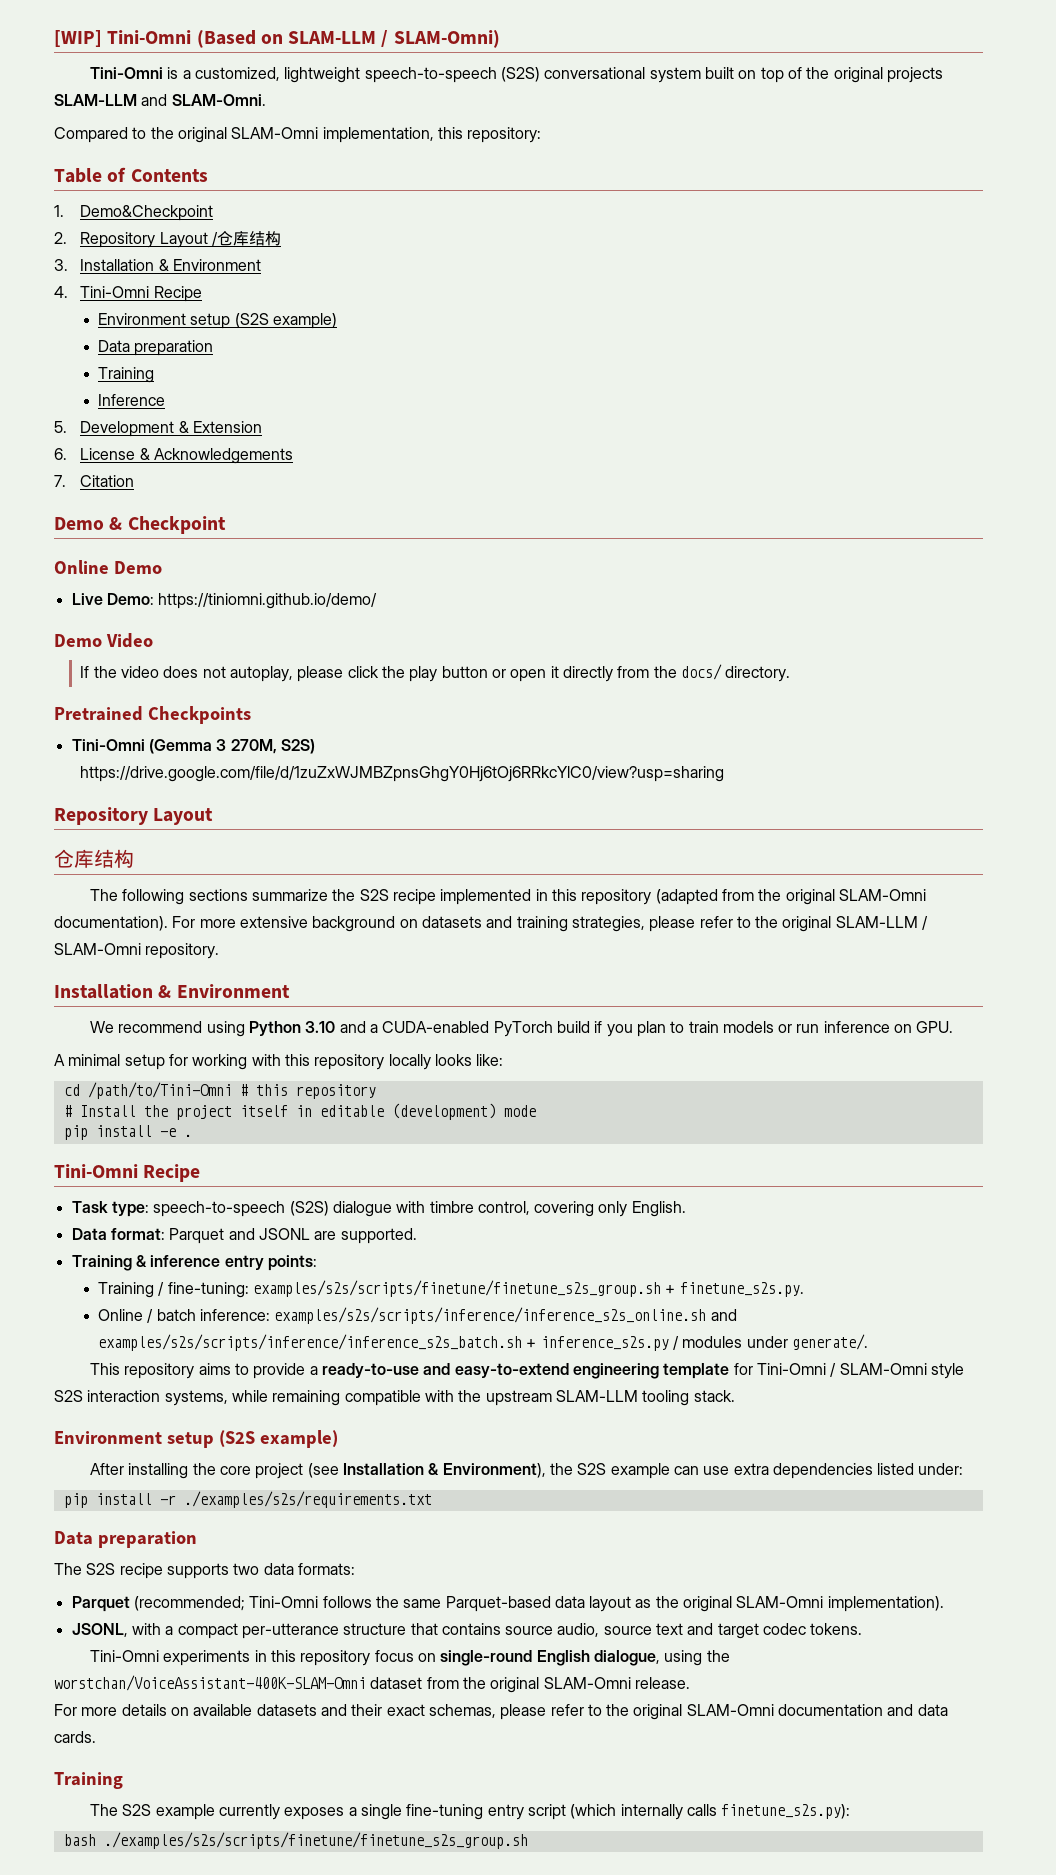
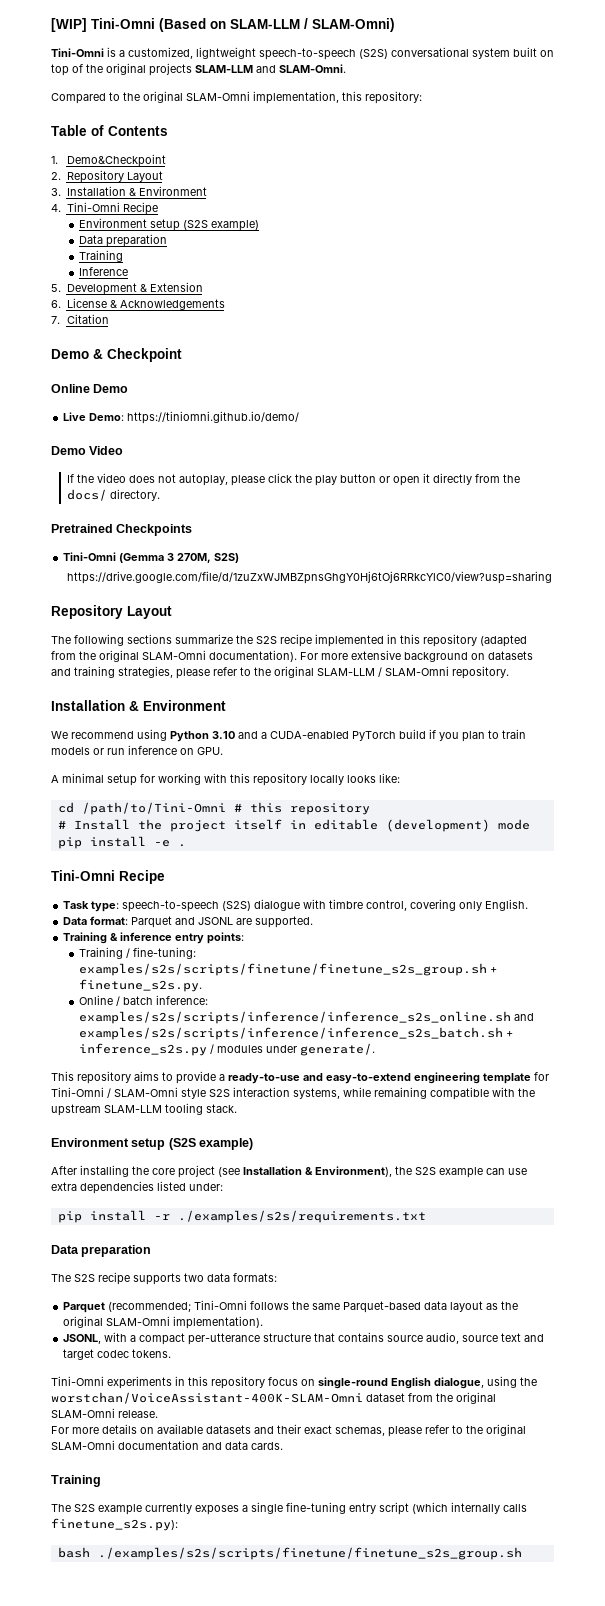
[212,231,282,246] /仓库结构 -> (163, 176) none
[54,849,134,868] // 仓库结构 -> (172, 612) none

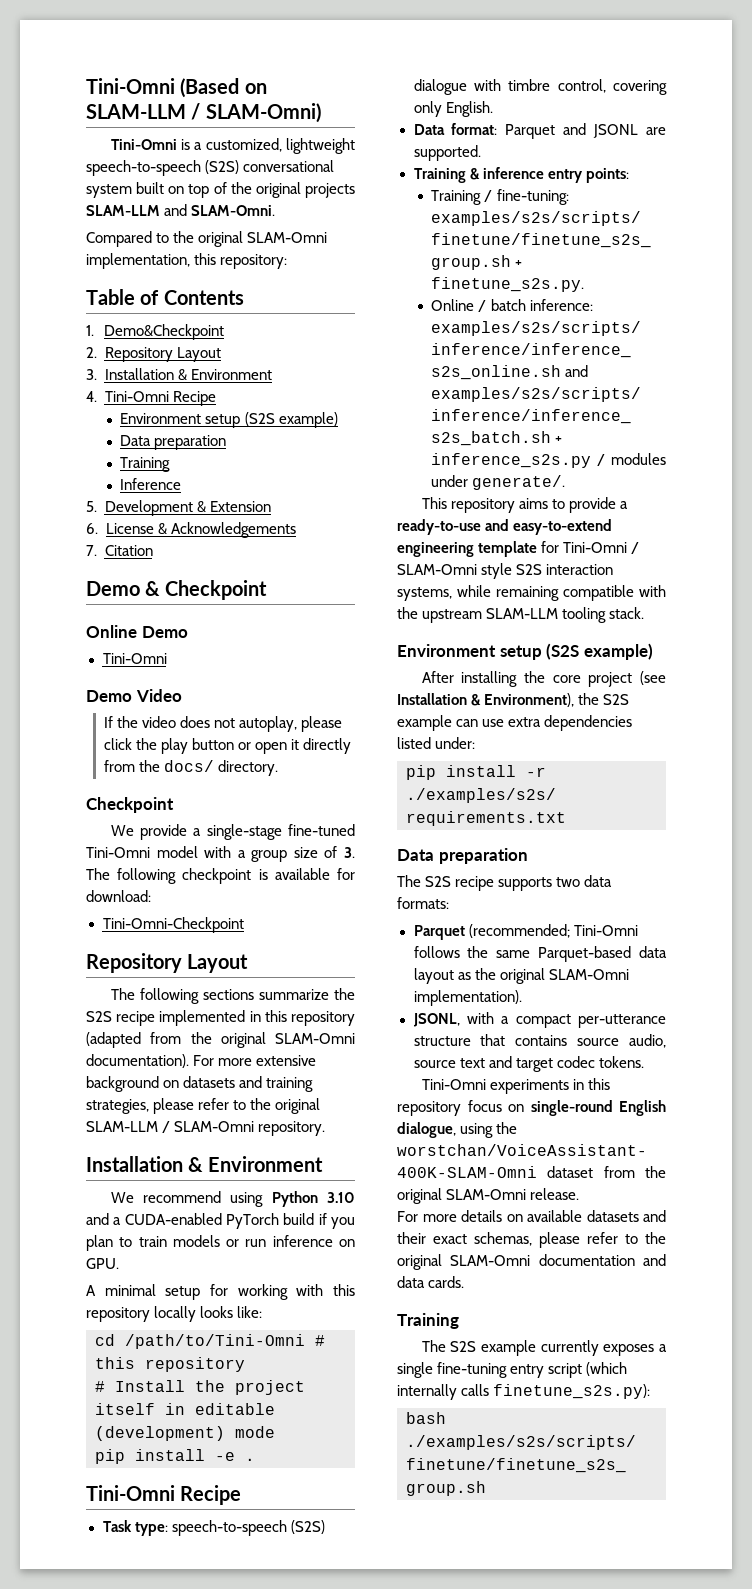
[51,18,87,32] [WIP] -> (86, 86) none
[63,411,300,424] Live Demo: https://tiniomni.github.io/demo/ -> [102,653,167,664] Tini-Omni
[51,524,193,536] [63,552,240,563] [66,571,552,584] Pretrained Checkpoints // Tini-Omni (Gemma 3 270M, S2S) // https://drive.google.com/file/d/1zuZxWJMBZpnsGhgY0Hj6tOj6RRkcYlC0/view?usp=sharing -> [86,797,174,813] [110,824,355,840] [86,846,356,862] [86,868,355,884] [86,890,151,902] [102,917,244,933] Checkpoint // We provide a single-stage fine-tuned Tini-Omni model with a group size of 3. The following checkpoint is available for download: // Tini-Omni-Checkpoint

